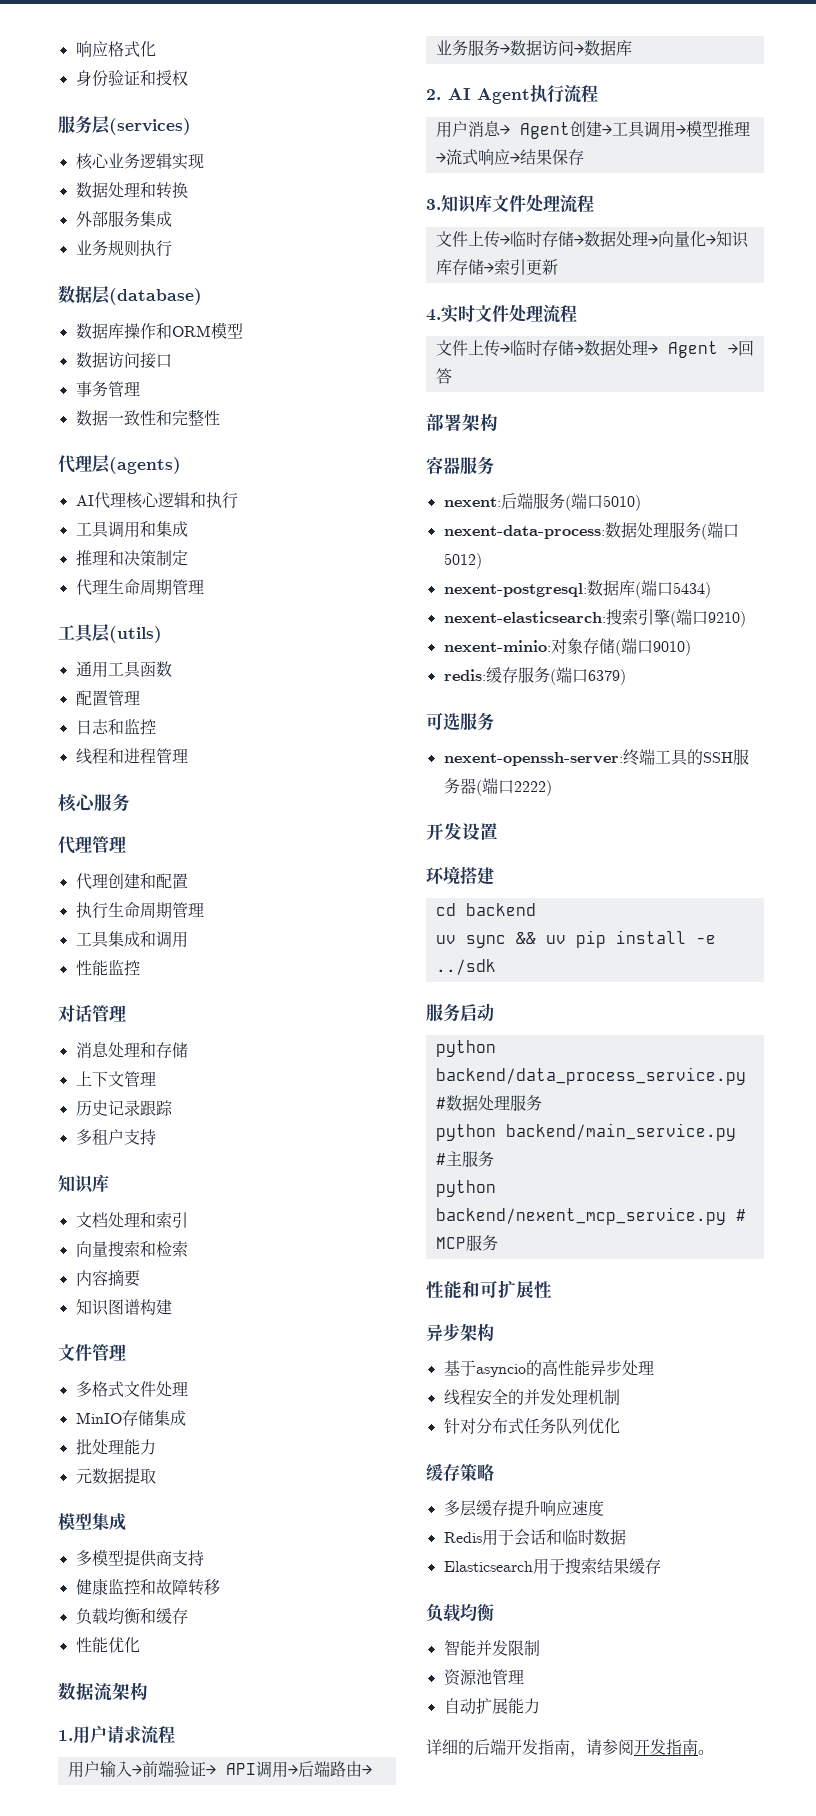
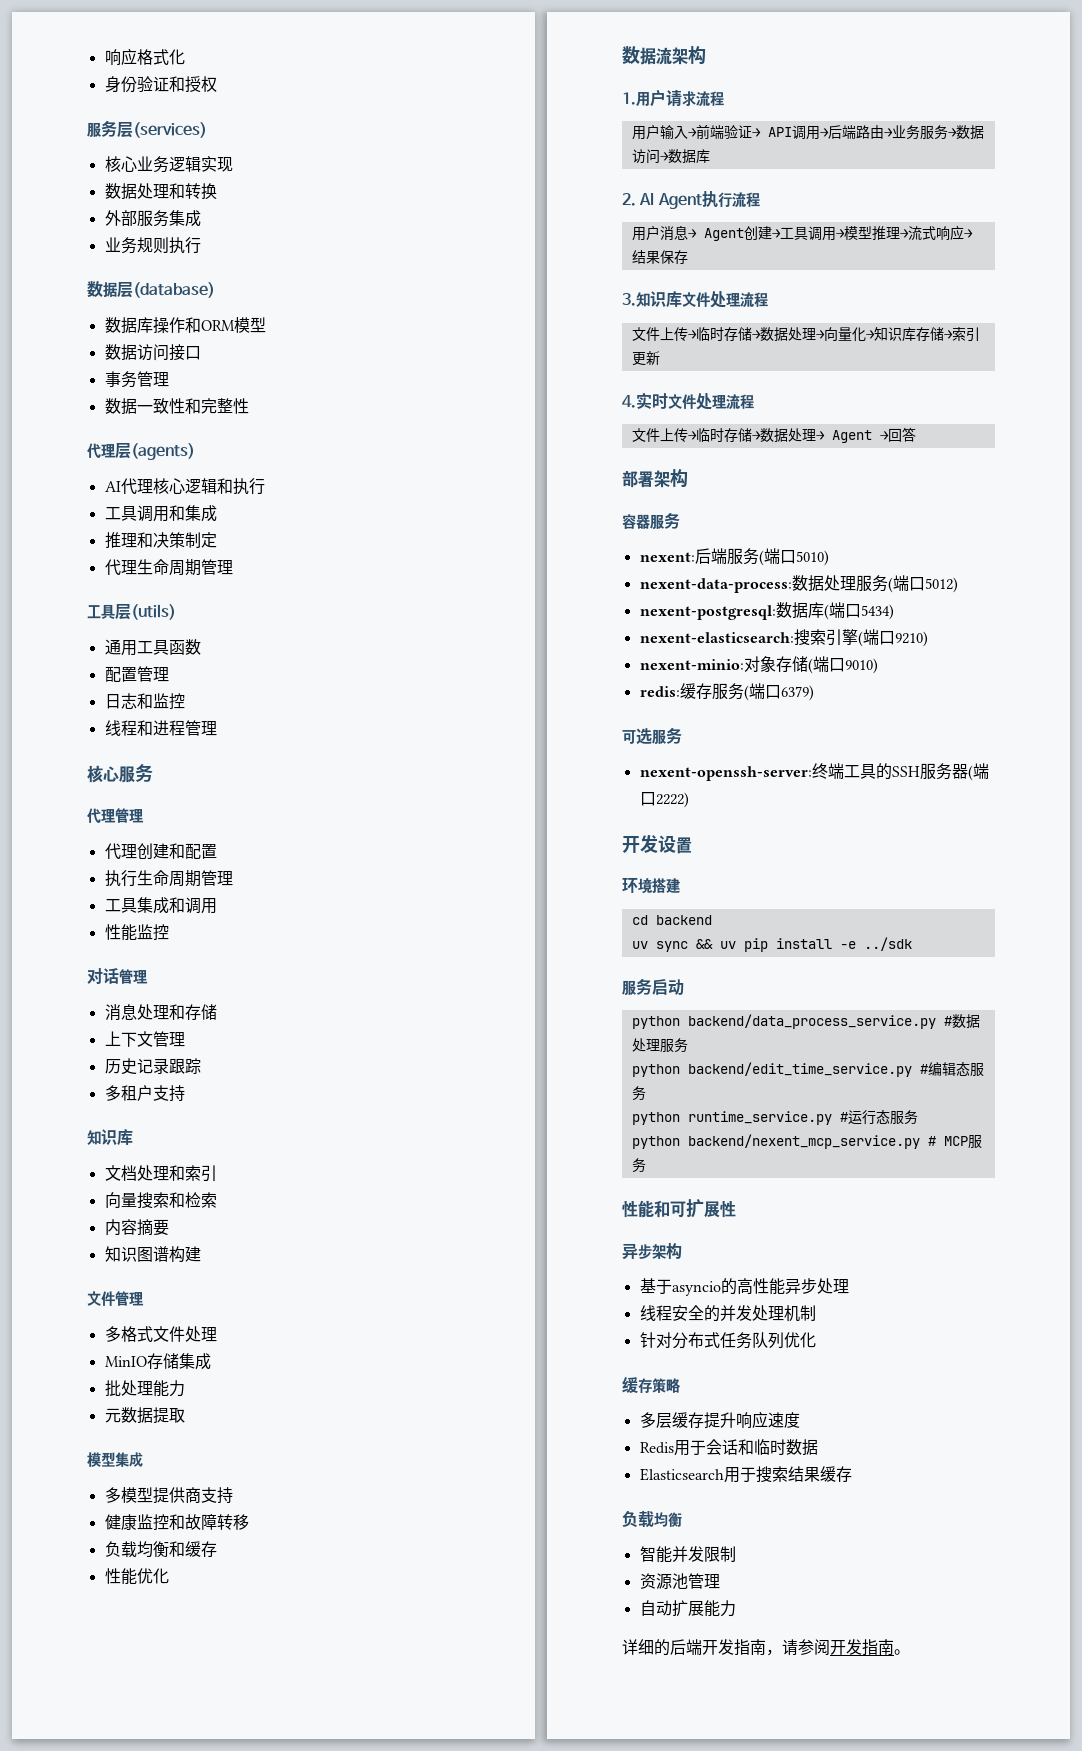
[505,1123,736,1141] [435,1151,462,1166] backend/main_service.py #主 -> [687,1062,984,1077] [631,1086,646,1100] [631,1110,890,1125] backend/edit_time_service.py #编辑态服务 // python runtime_service.py #运行态

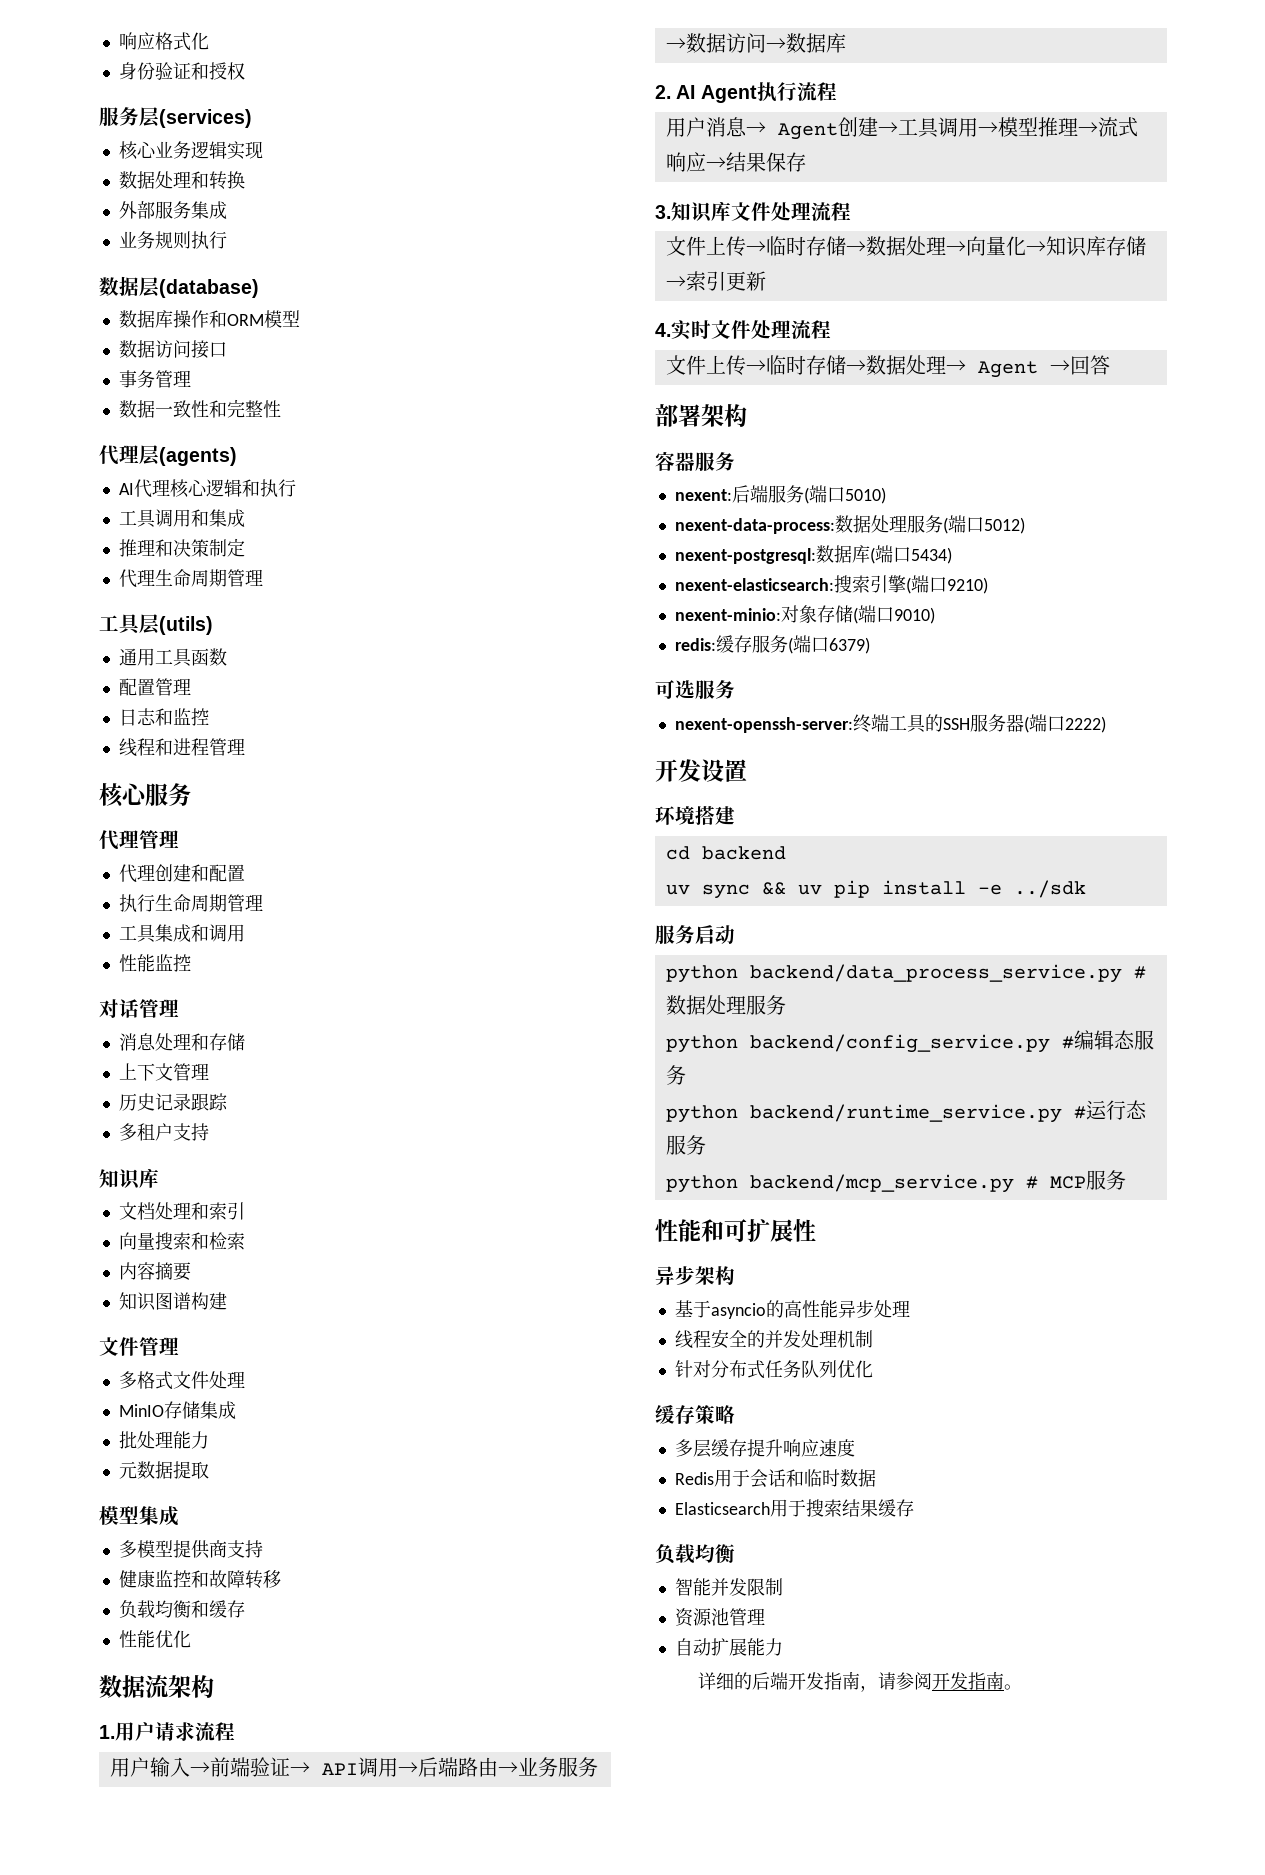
[687,1062,912,1077] backend/edit_time_service.py -> [749,1034,1050,1053] backend/config_service.py
[687,1111,832,1125] runtime_service.py -> [749,1104,1062,1123] backend/runtime_service.py
[687,1134,920,1149] backend/nexent_mcp_service.py -> [749,1174,1014,1193] backend/mcp_service.py

